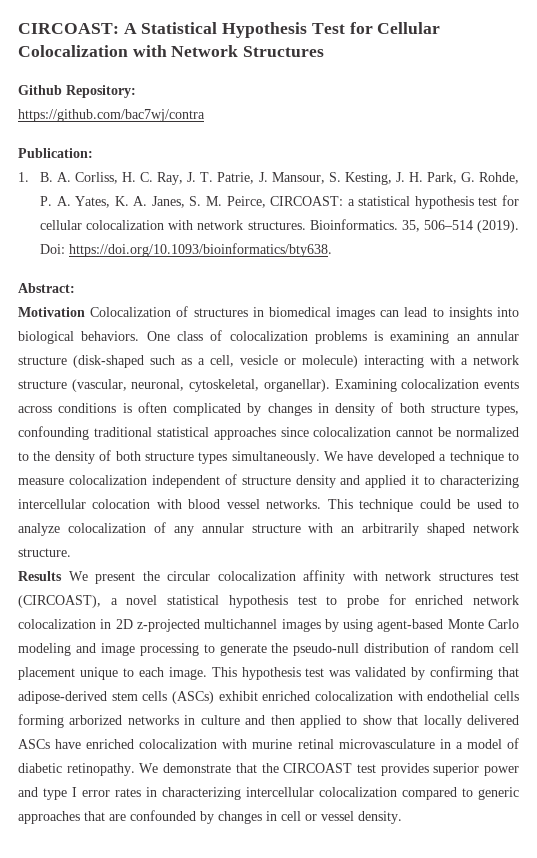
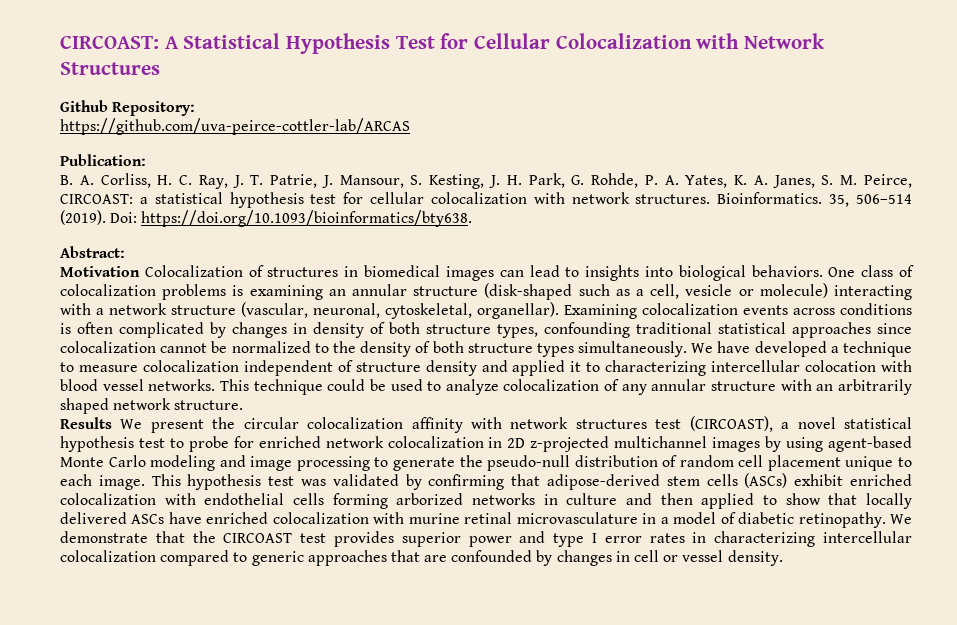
[18,109,205,122] https://github.com/bac7wj/contra -> [60,118,410,135] https://github.com/uva-peirce-cottler-lab/ARCAS
[18,172,29,182] 1. -> (146, 160) none

